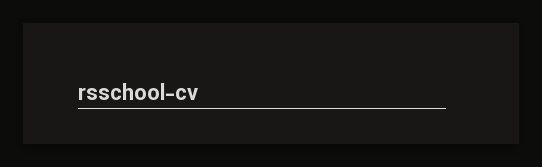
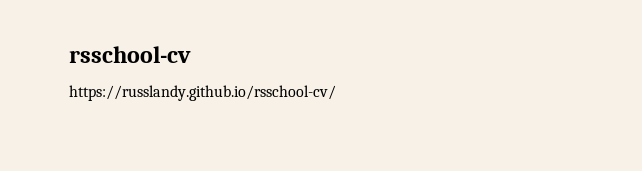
(198, 91) none -> [69,85,336,101] // https://russlandy.github.io/rsschool-cv/

